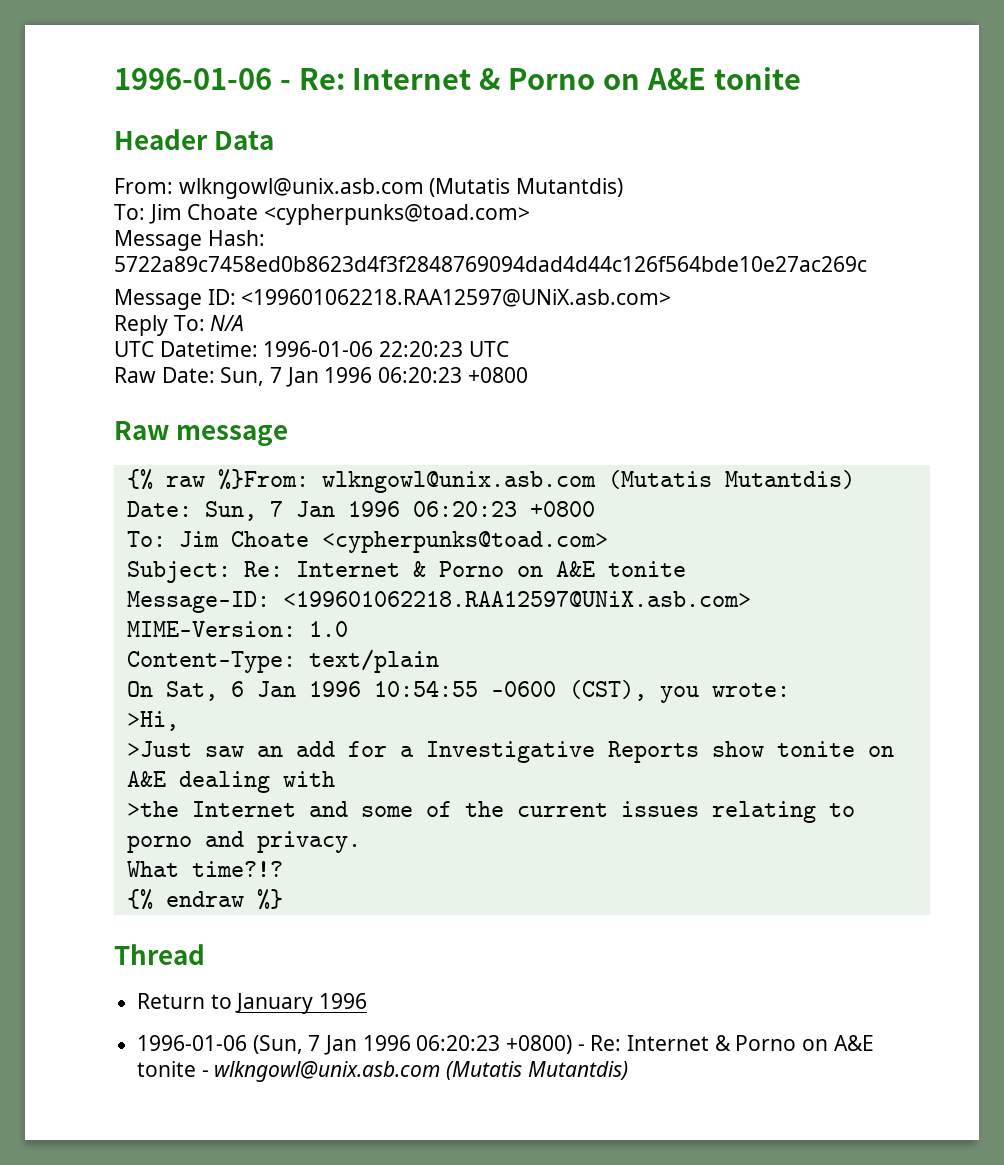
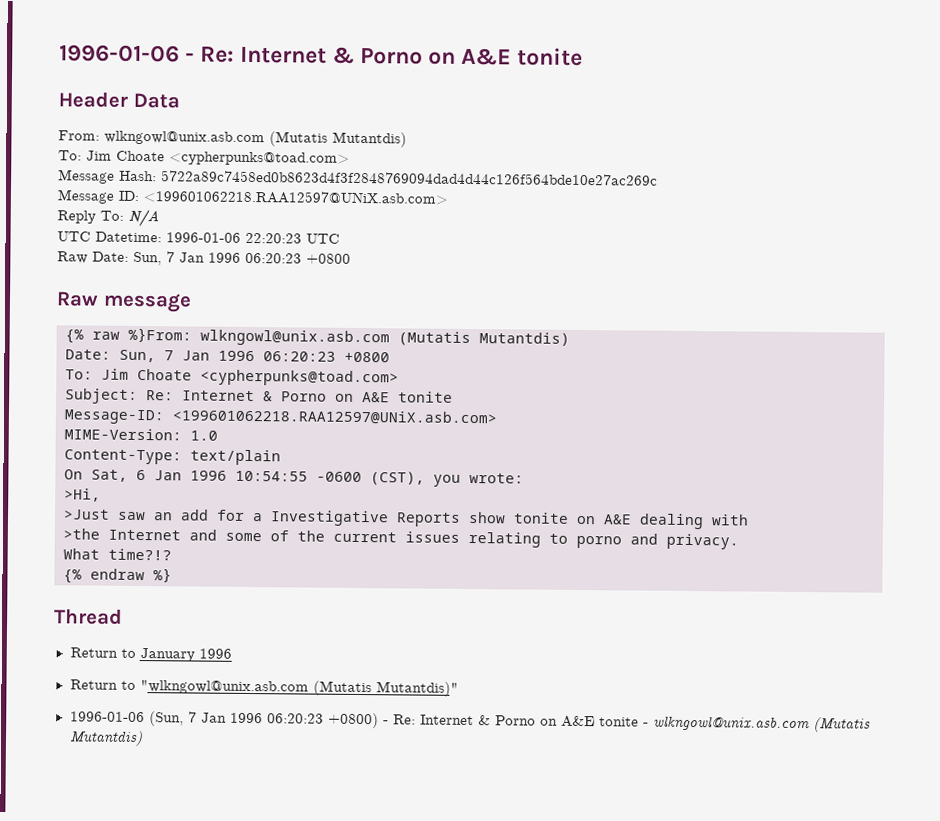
(368, 1001) none -> [69,679,459,697] // Return to "wlkngowl@unix.asb.com (Mutatis Mutantdis)"

